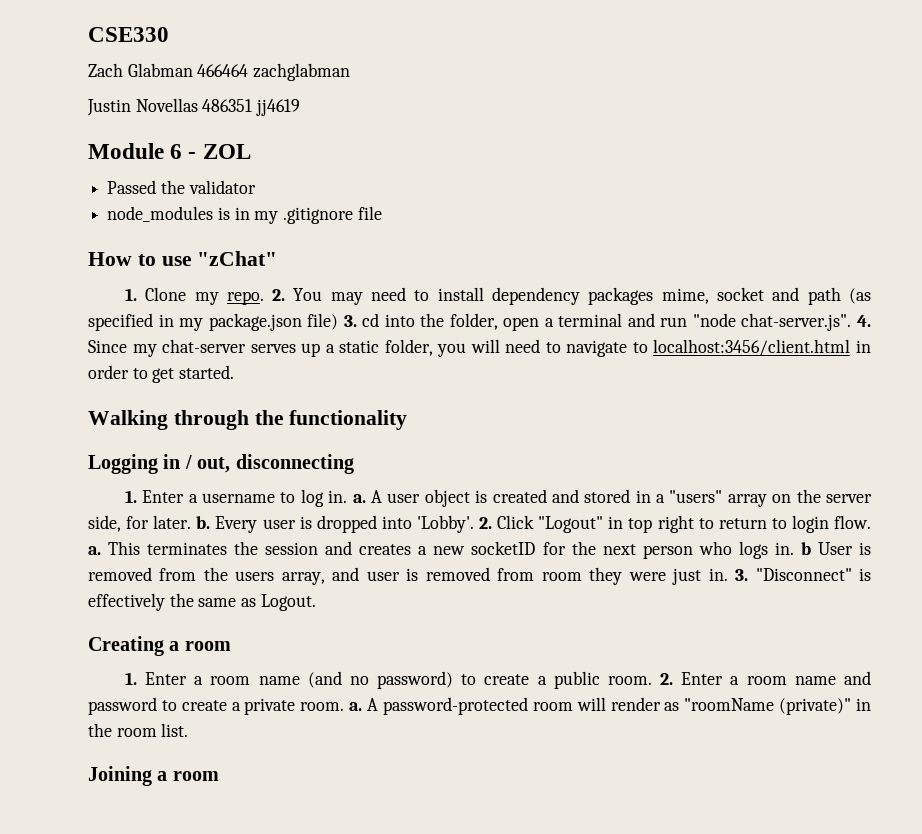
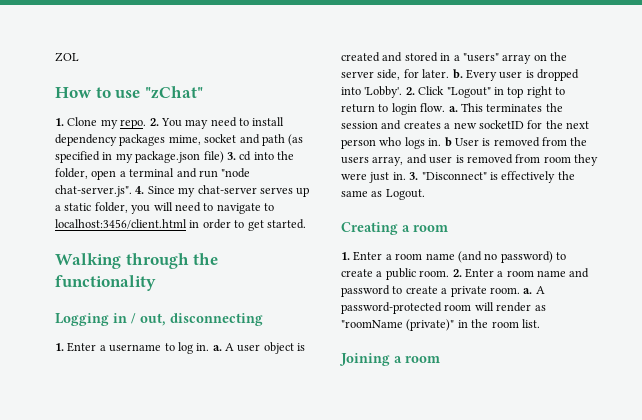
[88,27,169,42] [88,63,351,81] [87,98,301,116] [88,143,251,159] [107,180,256,194] [107,206,382,224] CSE330 // Zach Glabman 466464 zachglabman // Justin Novellas 486351 jj4619 // Module 6 - ZOL // Passed the validator // node_modules is in my .gitignore file -> [55,52,79,62] ZOL

